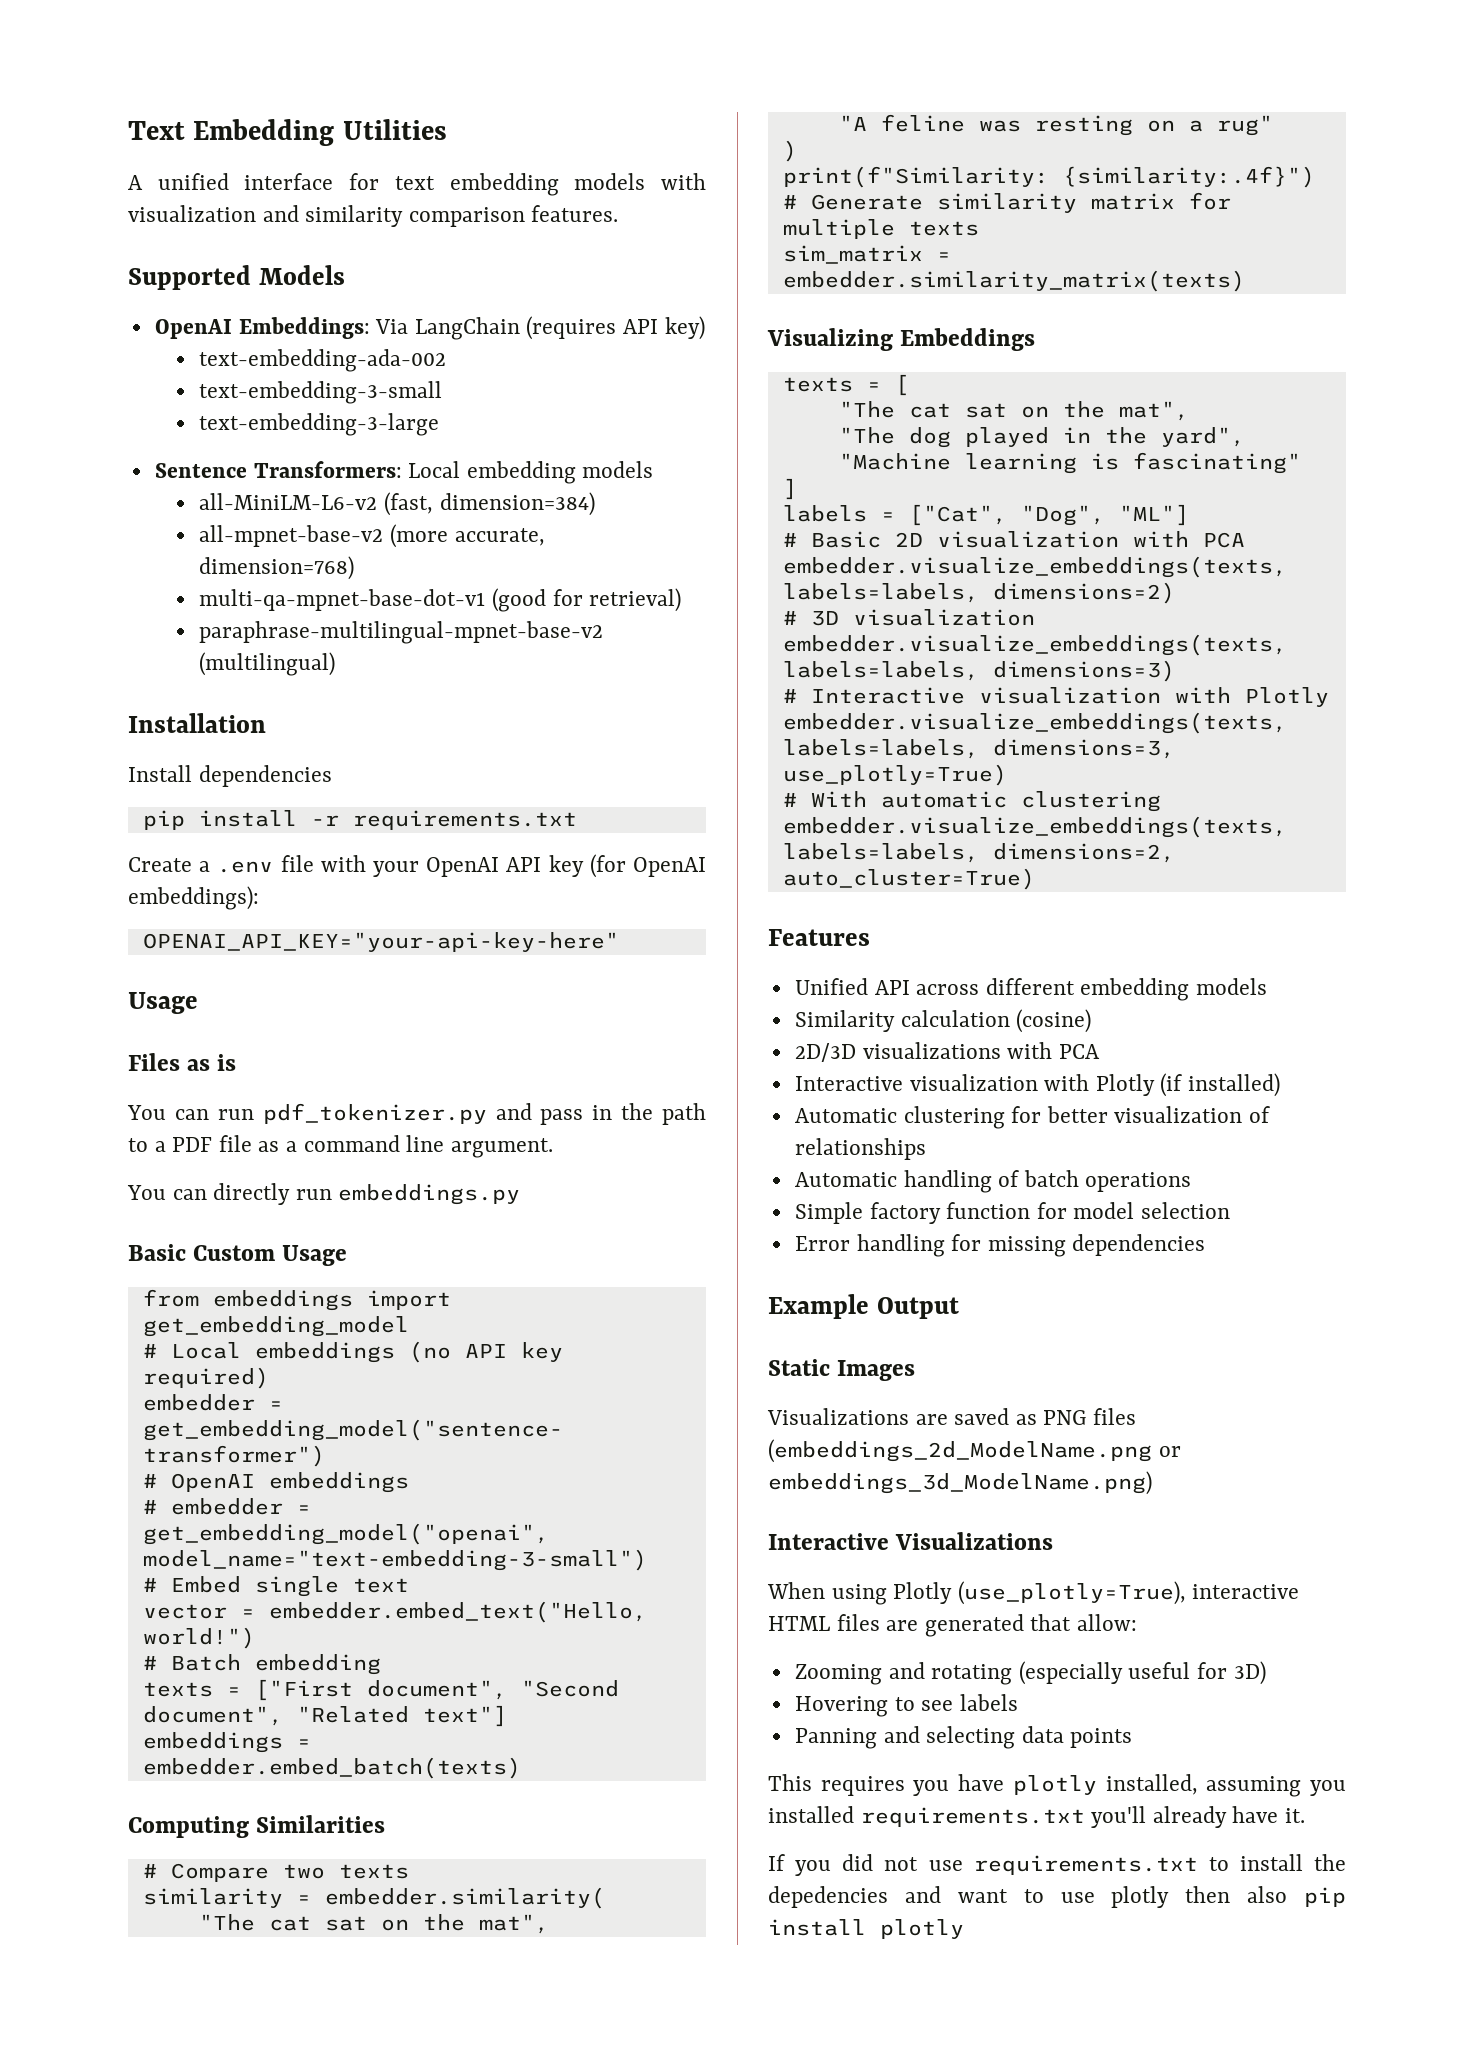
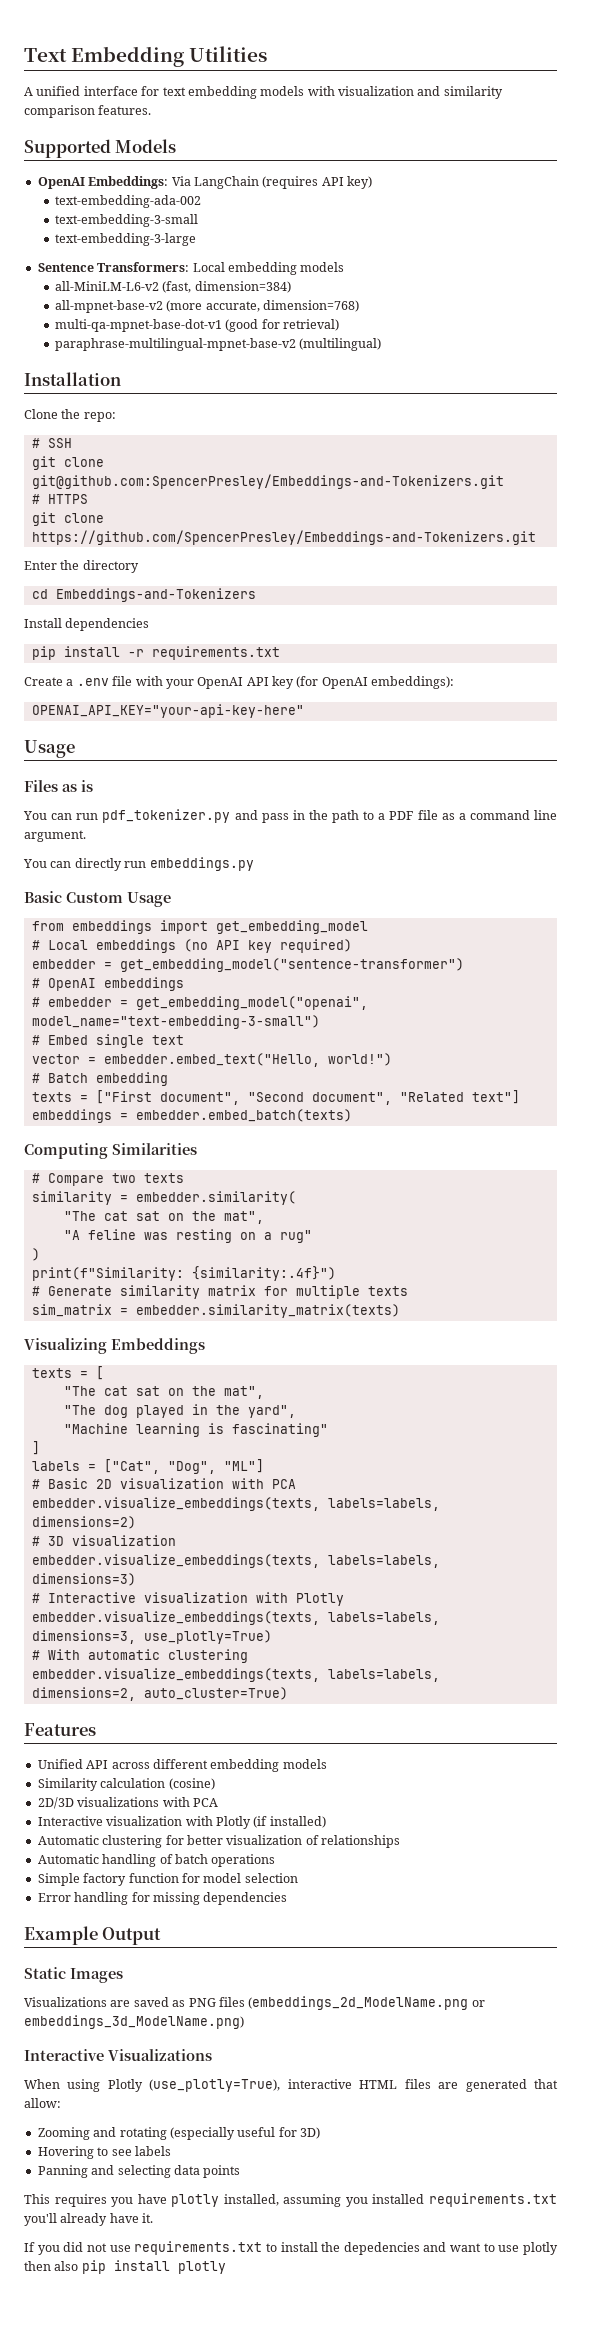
(266, 723) none -> [24,409,116,422] [31,438,72,448] [31,456,104,470] [31,474,504,489] [31,494,88,504] [31,512,104,526] [31,530,536,545] [24,560,139,573] [31,588,256,602] // Clone the repo: // # SSH // git clone git@github.com:SpencerPresley/Embeddings-and-Tokenizers.git // # HTTPS // git clone https://github.com/SpencerPresley/Embeddings-and-Tokenizers.git // Enter the directory // cd Embeddings-and-Tokenizers

